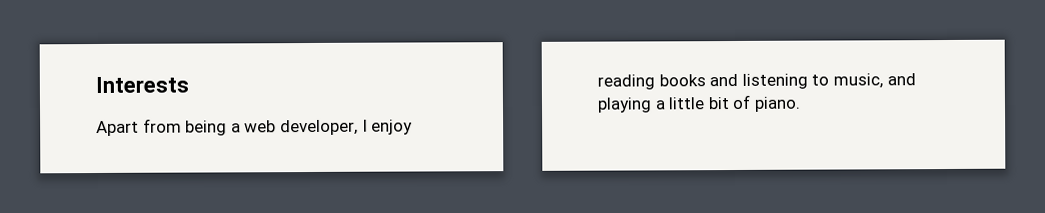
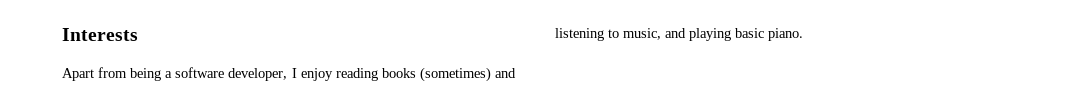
[244,120,277,133] web -> [175,67,225,78] software
(706, 80) none -> [419,67,491,82] (sometimes)
[654,94,752,110] a little bit of -> [735,28,764,38] basic

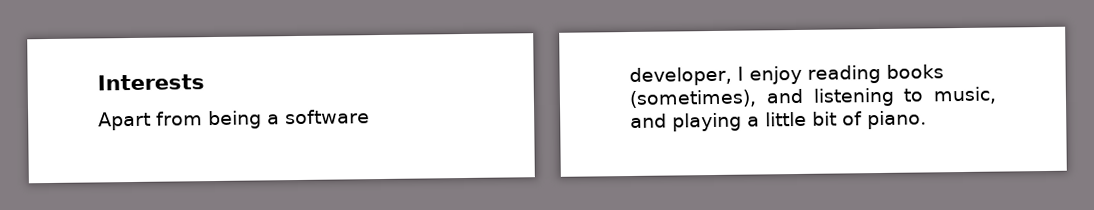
[419,67,491,82] (sometimes) -> [629,89,757,109] (sometimes),
[735,28,764,38] basic -> [747,111,863,127] a little bit of

